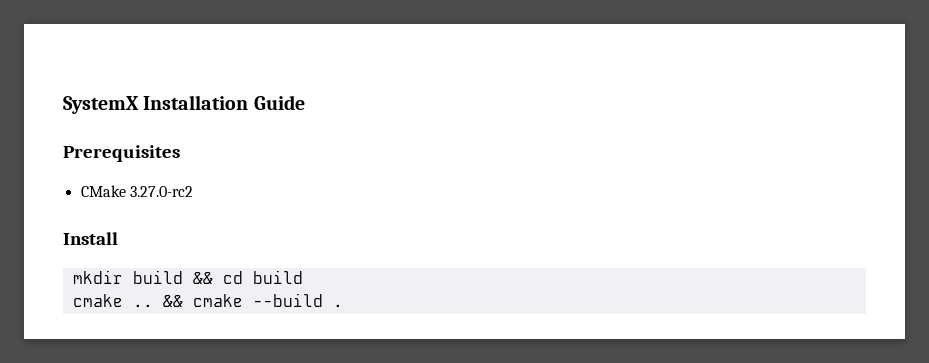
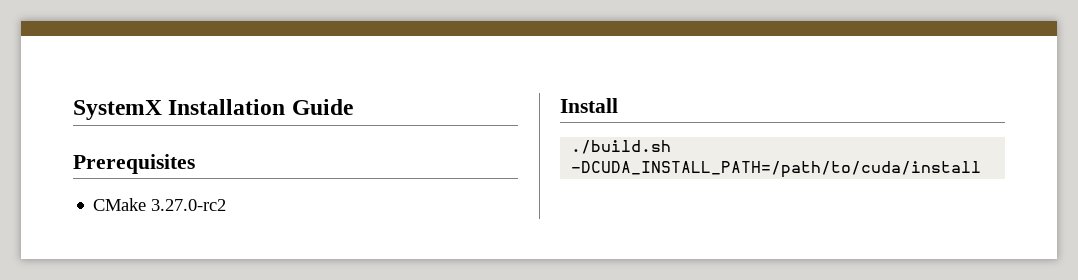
[72,270,303,284] [72,293,343,307] mkdir build && cd build // cmake .. && cmake --build . -> [571,140,672,154] [571,161,982,178] ./build.sh -DCUDA_INSTALL_PATH=/path/to/cuda/install

